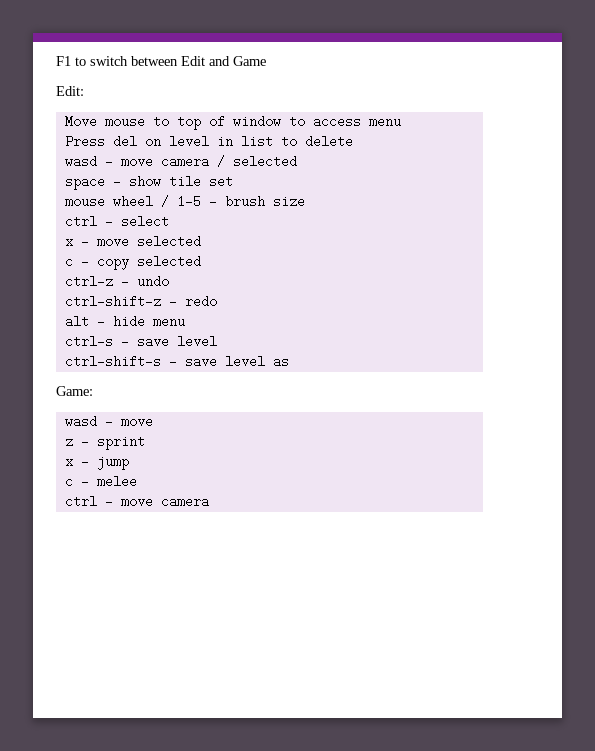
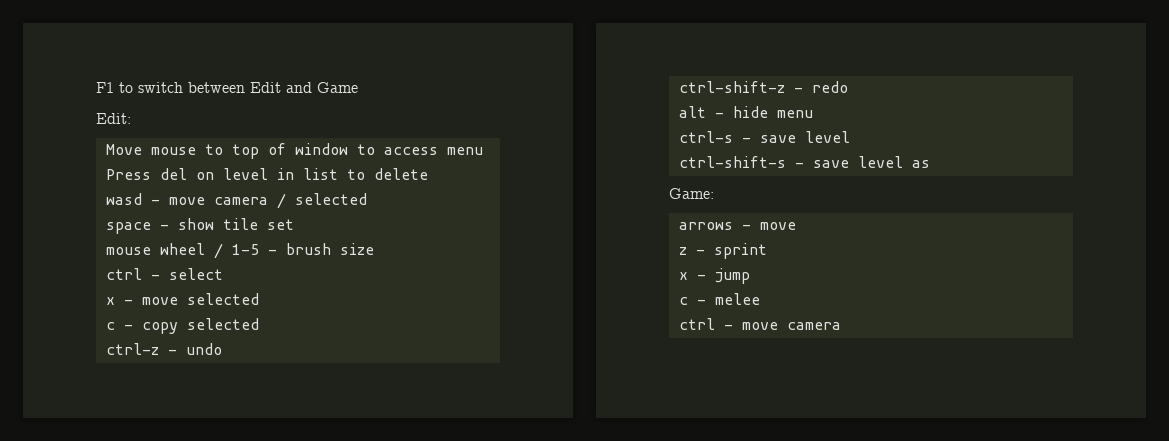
[64,415,97,428] wasd -> [678,222,733,230] arrows

